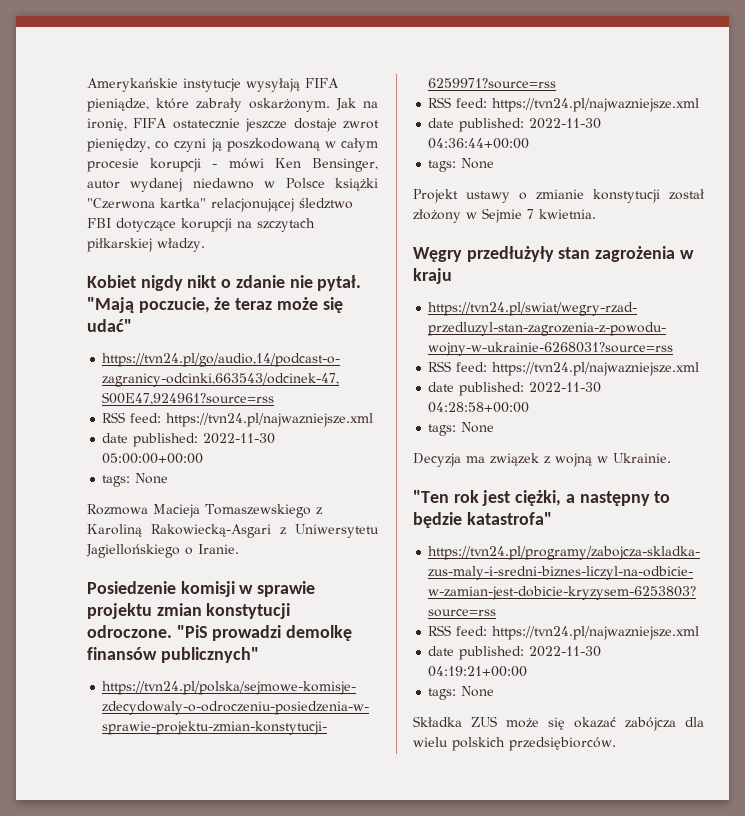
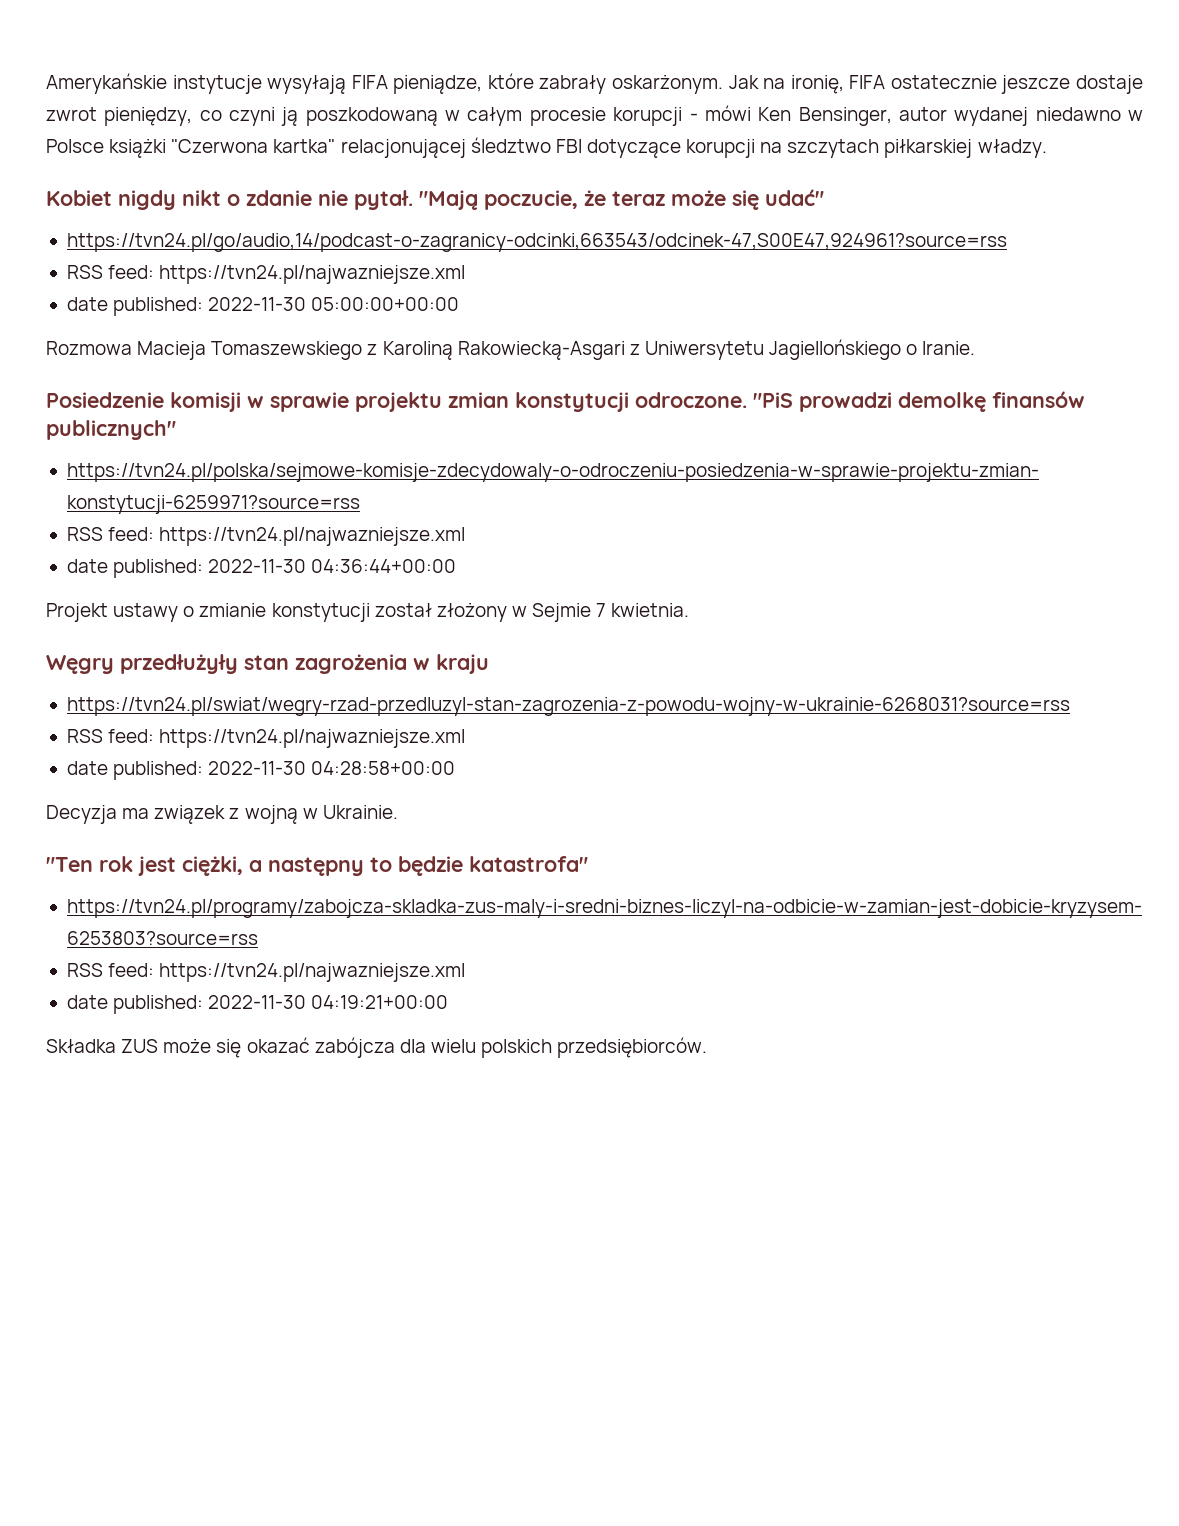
[102,473,169,487] // tags: None -> (460, 304) none
[428,158,495,172] // tags: None -> (457, 566) none
[428,422,495,436] // tags: None -> (456, 768) none
[428,686,495,700] // tags: None -> (449, 1002) none

